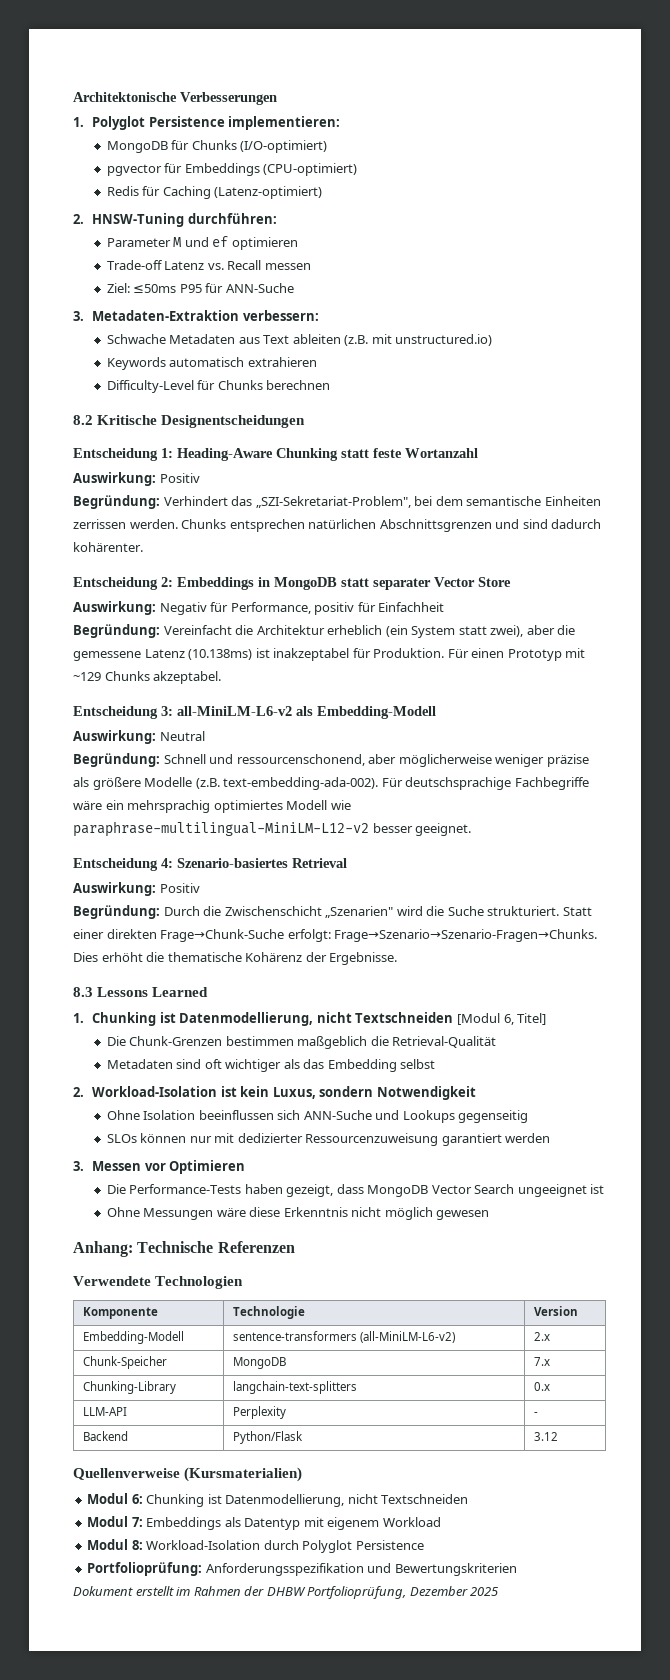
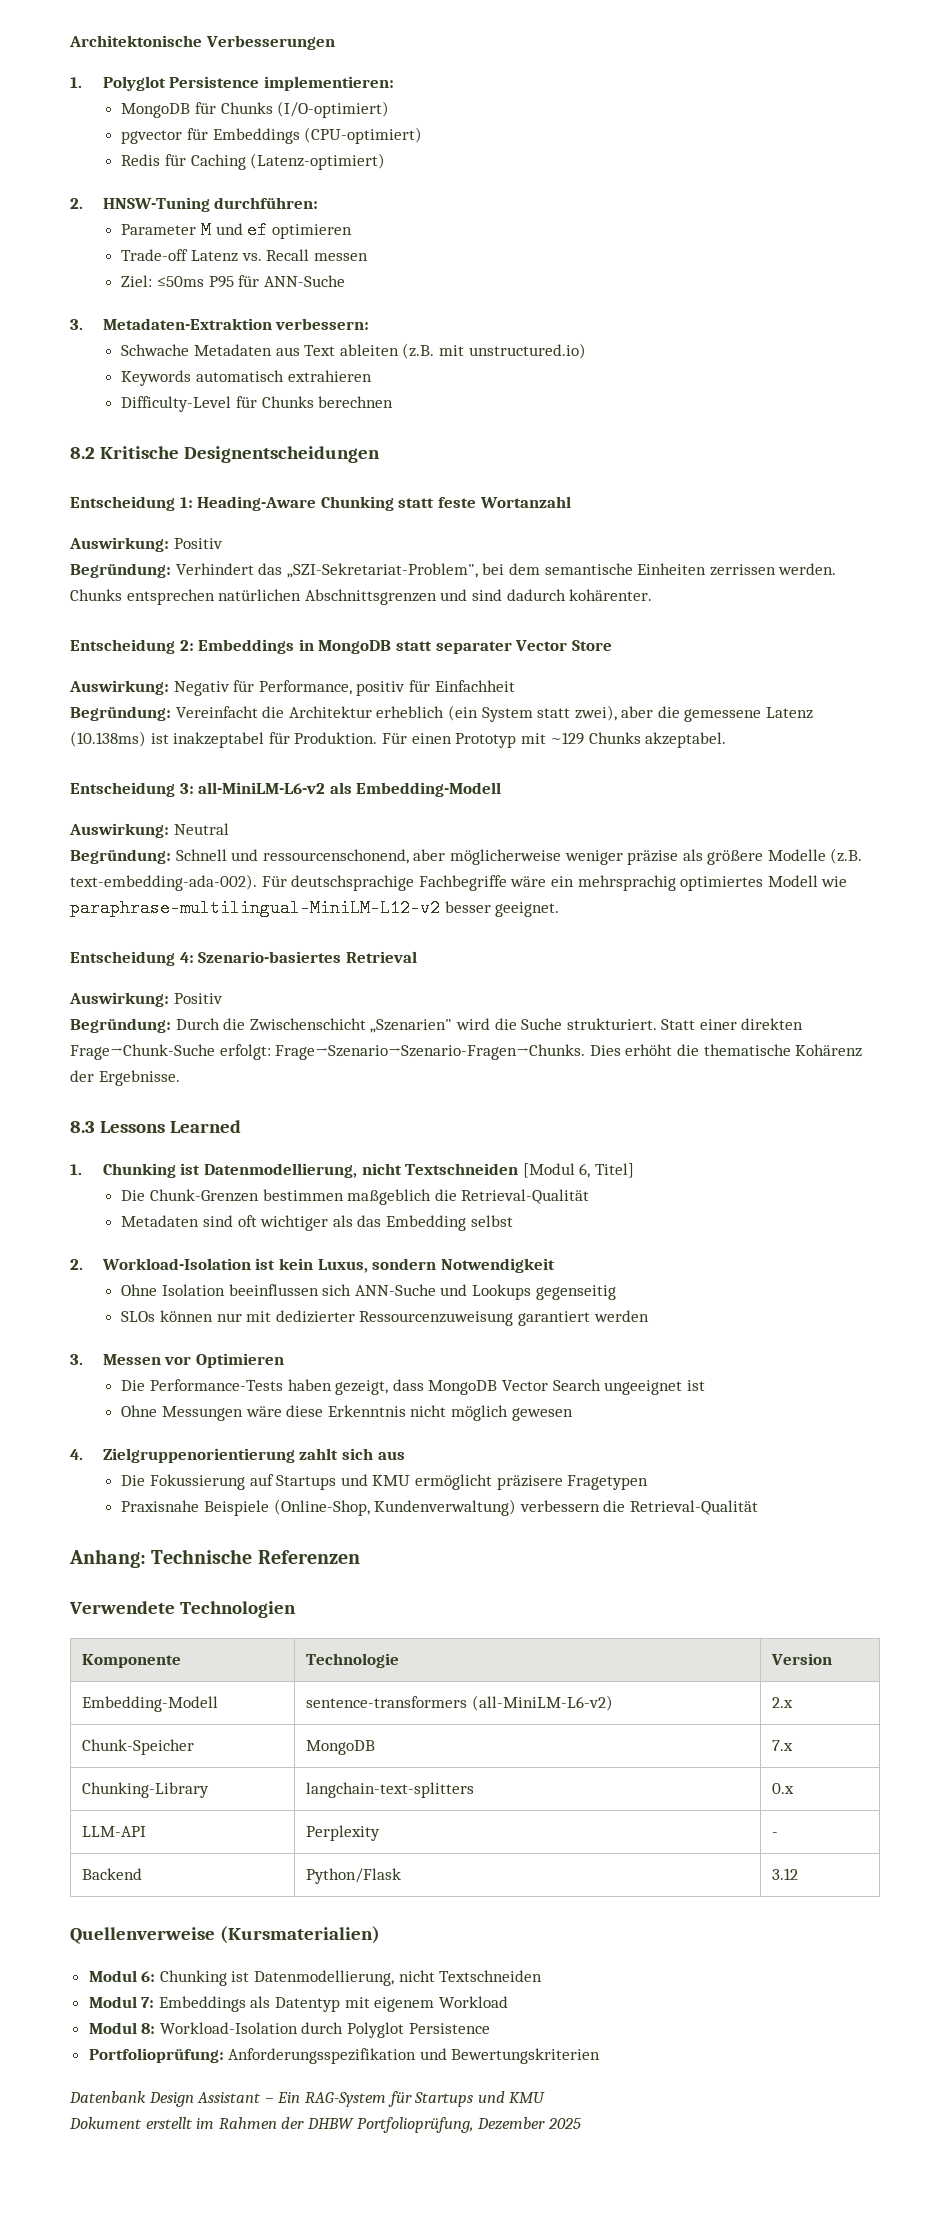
(490, 1215) none -> [70,1448,405,1463] [121,1474,649,1490] [121,1499,759,1516] // 4. Zielgruppenorientierung zahlt sich aus // Die Fokussierung auf Startups und KMU ermöglicht präzisere Fragetypen // Praxisnahe Beispiele (Online-Shop, Kundenverwaltung) verbessern die Retrieval-Qualität
(517, 1569) none -> [69,2091,546,2107] // Datenbank Design Assistant – Ein RAG-System für Startups und KMU

